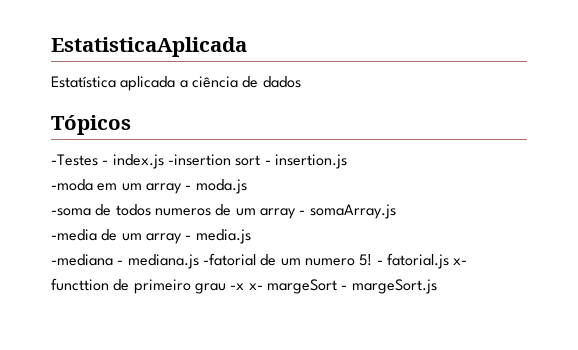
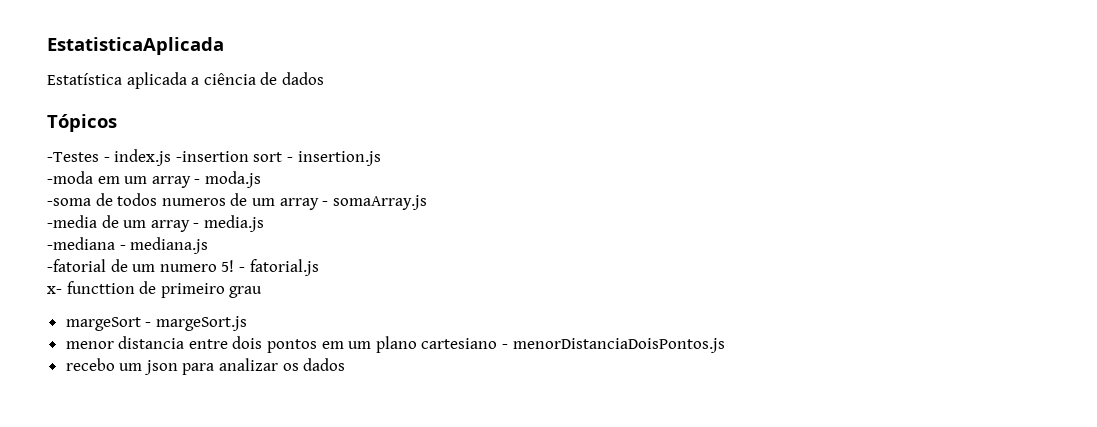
(199, 261) none -> (209, 245) //
(449, 261) none -> (319, 267) //
[230,283,263,290] -x x- -> (263, 292) //
(437, 286) none -> [65,336,725,353] [65,358,346,375] // menor distancia entre dois pontos em um plano cartesiano - menorDistanciaDoisPontos.js // recebo um json para analizar os dados

